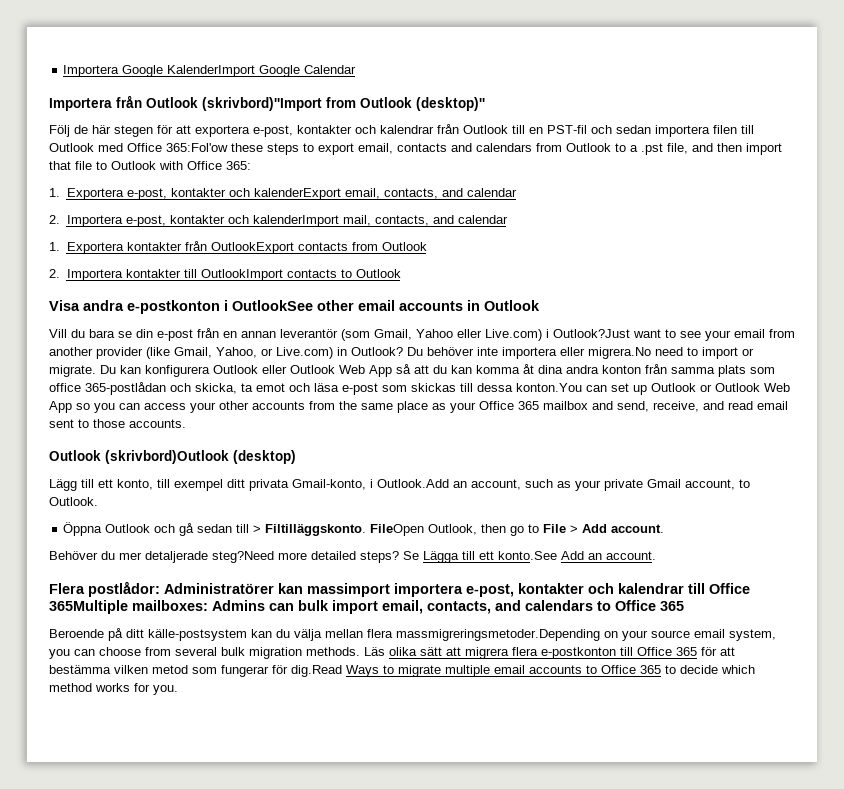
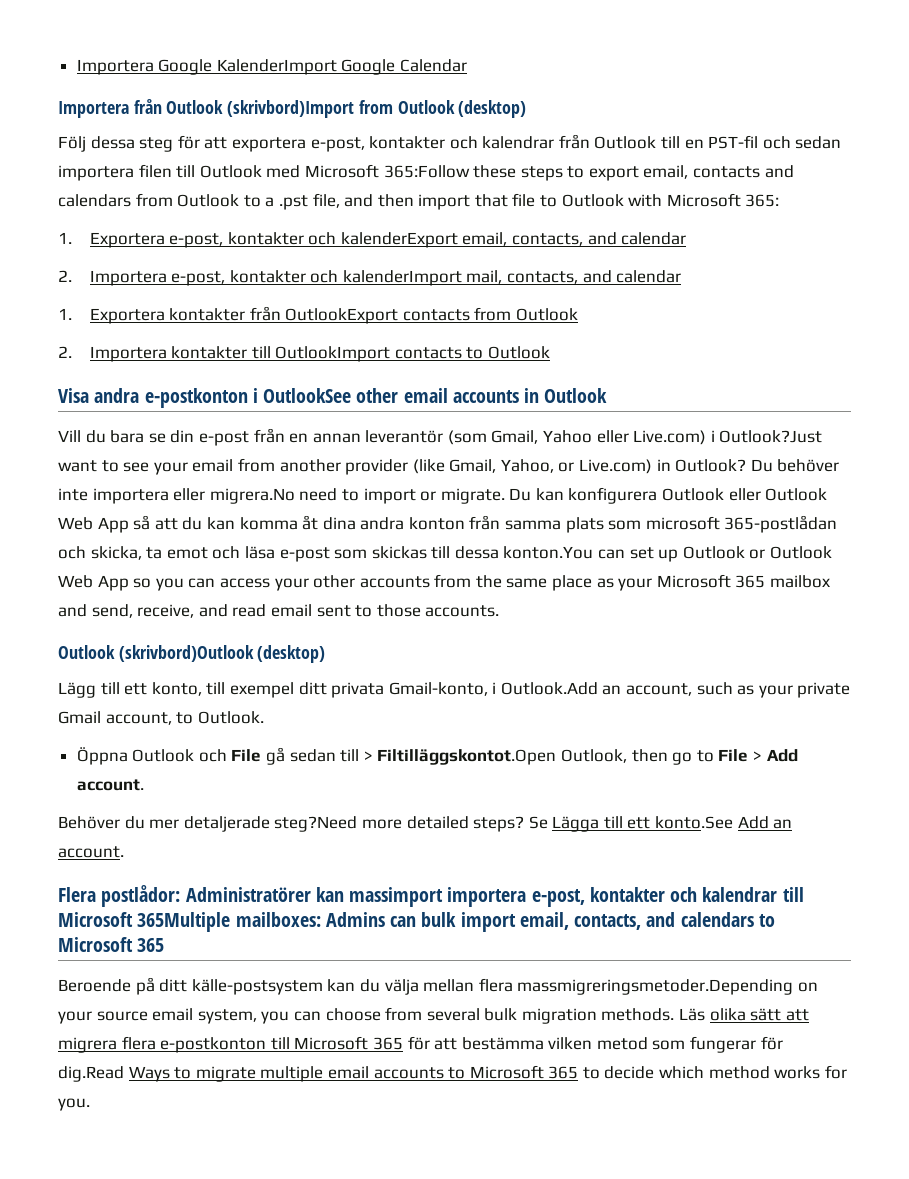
[202,97,485,111] (skrivbord)''Import from Outlook (desktop)'' -> [227,100,527,118] (skrivbord)Import from Outlook (desktop)
[74,125,153,137] de här stegen -> [90,136,174,152] dessa steg
[127,143,228,152] Office 365:Fol'ow -> [304,164,470,178] Microsoft 365:Follow
[187,161,222,170] Office -> [666,193,741,207] Microsoft
[49,383,81,392] office -> [645,516,720,530] microsoft
[479,401,514,410] Office -> [656,574,731,588] Microsoft
(176, 528) none -> [231,749,262,762] File
[265,523,425,536] Filtilläggskonto. FileOpen -> [377,749,557,765] Filtilläggskontot.Open
[709,583,750,594] Office -> [58,912,133,927] Microsoft
[615,600,656,611] Office -> [58,937,133,952] Microsoft
[637,647,672,656] Office -> [294,1036,369,1050] Microsoft
[601,665,636,674] Office -> [469,1065,544,1079] Microsoft

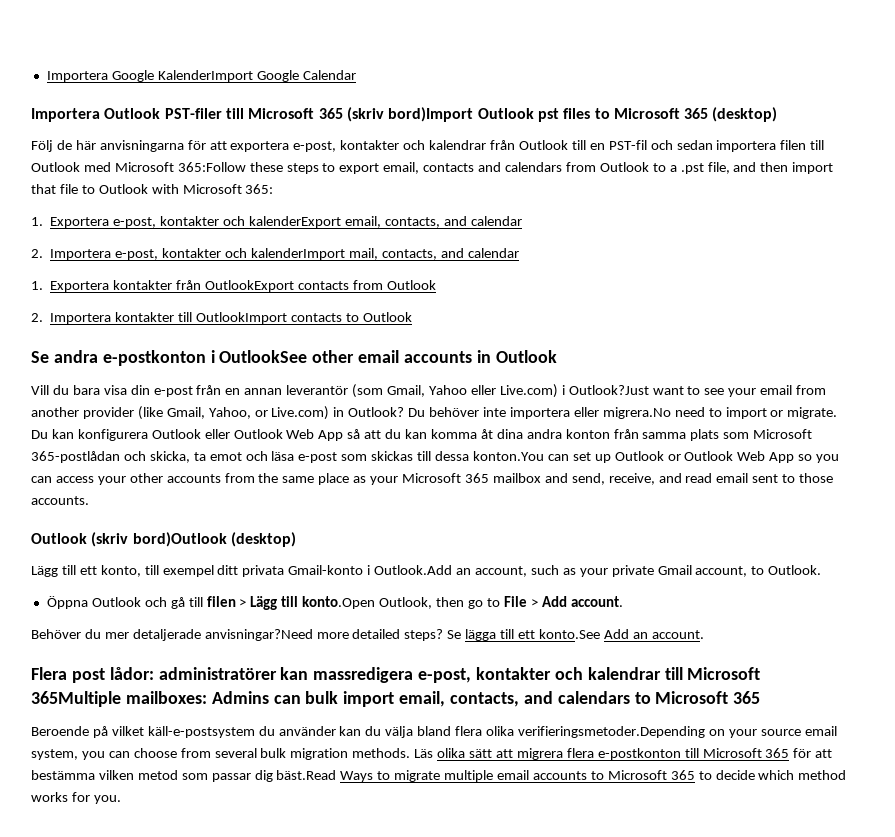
[133,99,455,118] från Outlook (skrivbord)Import from Outlook -> [104,107,709,122] Outlook PST-filer till Microsoft 365 (skriv bord)Import Outlook pst files to Microsoft 365
[90,136,174,152] dessa steg -> [56,140,184,152] de här anvisningarna
[58,388,89,403] Visa -> [31,351,49,363] Se
[148,433,166,443] se -> [103,385,127,395] visa
[645,516,720,530] microsoft -> [753,429,813,439] Microsoft
[118,645,254,662] (skrivbord)Outlook -> [91,532,227,547] (skriv bord)Outlook
[388,682,488,696] Gmail-konto, -> [288,565,364,575] Gmail-konto
[231,747,557,765] File gå sedan till > Filtilläggskontot.Open -> [170,596,376,610] gå till filen > Lägg till konto.Open
[274,816,358,832] steg?Need -> [204,629,313,641] anvisningar?Need
[552,816,600,832] Lägga -> [465,629,497,641] lägga
[101,885,527,907] postlådor: Administratörer kan massimport importera -> [71,667,414,683] post lådor: administratörer kan massredigera
[159,978,794,995] ditt källe-postsystem kan du välja mellan flera massmigreringsmetoder.Depending -> [111,726,705,738] vilket käll-e-postsystem du använder kan du välja bland flera olika verifieringsmetoder.Depending
[690,1036,783,1053] [58,1066,124,1082] fungerar för dig.Read -> [211,770,337,782] passar dig bäst.Read

